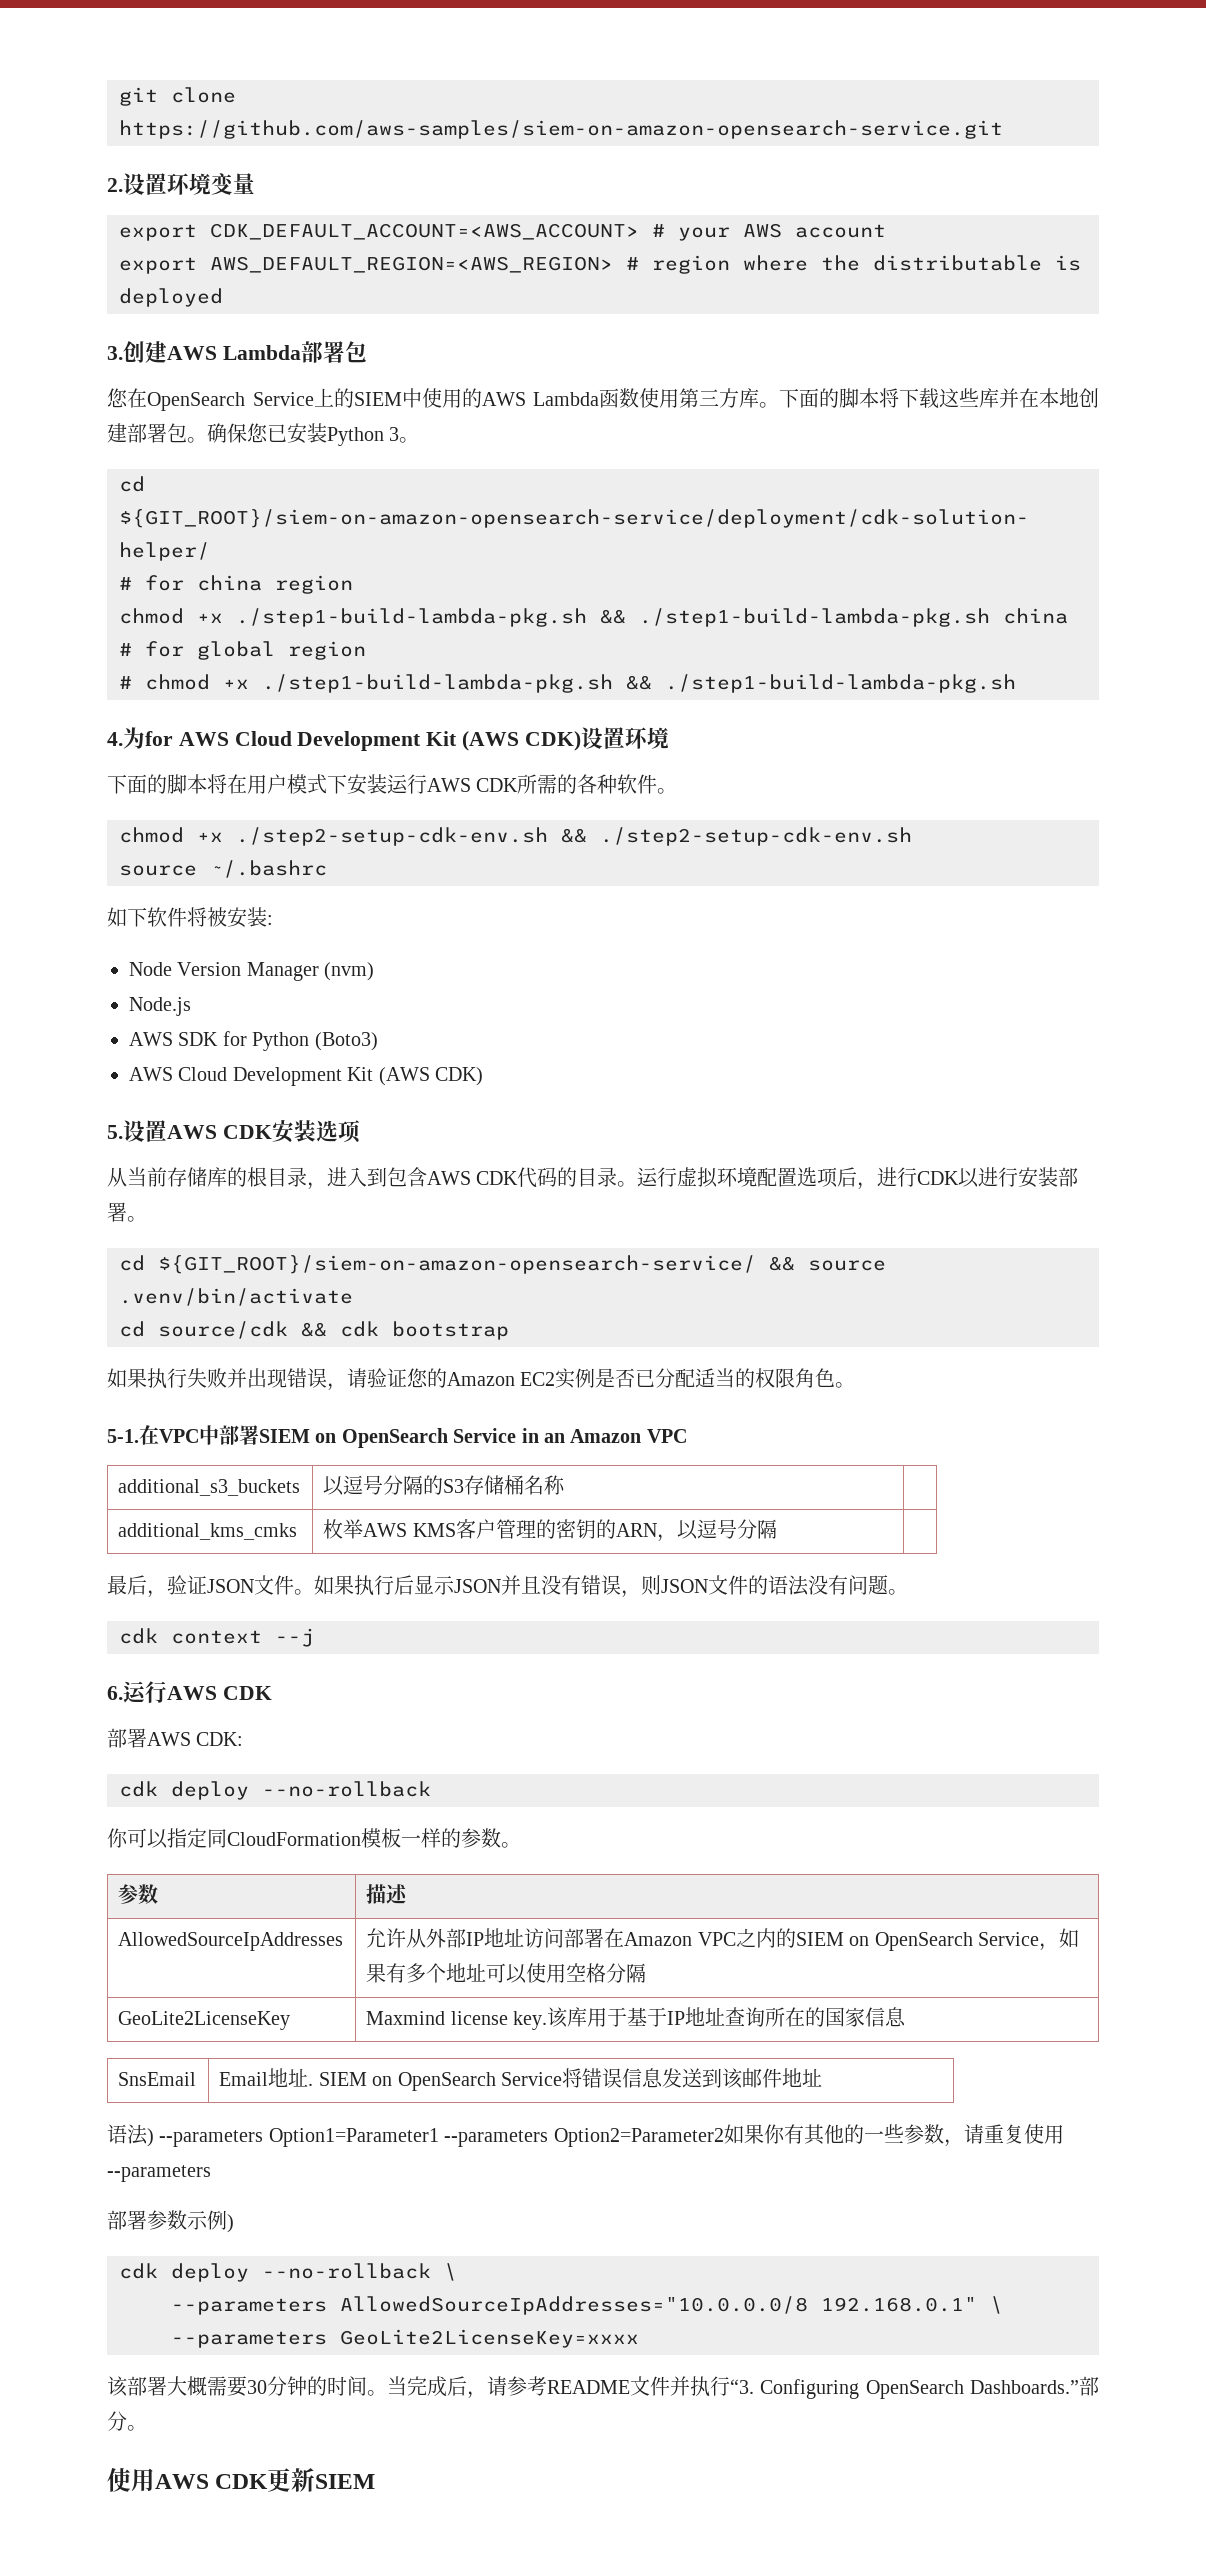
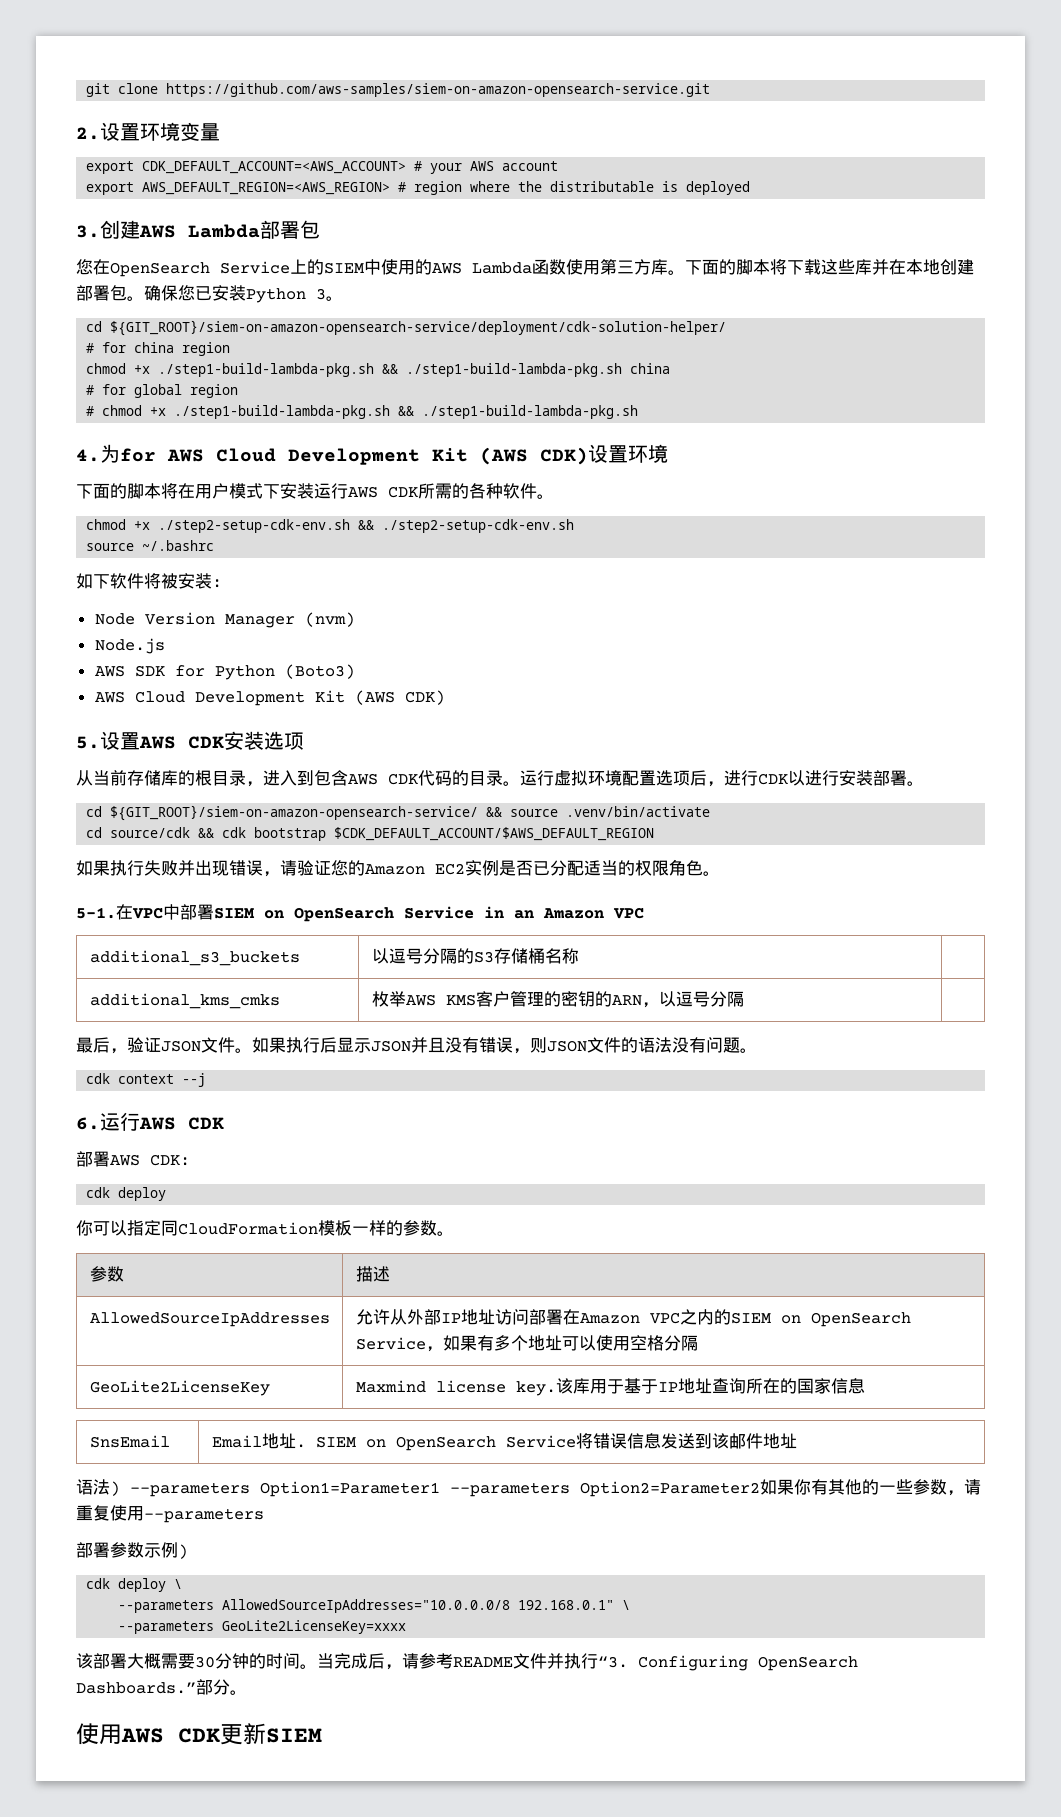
(509, 1330) none -> [334,827,655,841] $CDK_DEFAULT_ACCOUNT/$AWS_DEFAULT_REGION
[262,1781,431,1797] --no-rollback -> (167, 1194) none
[262,2263,431,2279] --no-rollback -> (167, 1585) none

